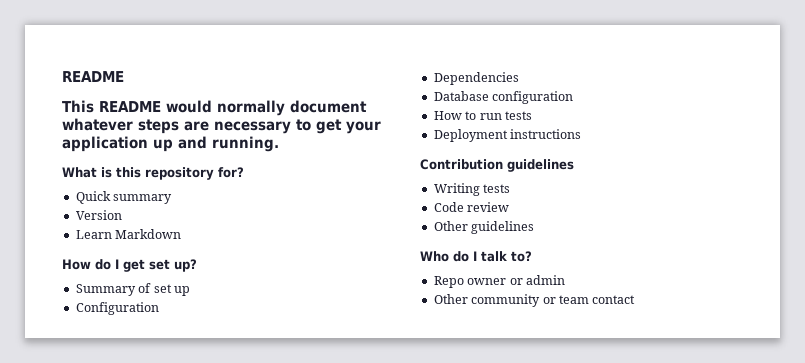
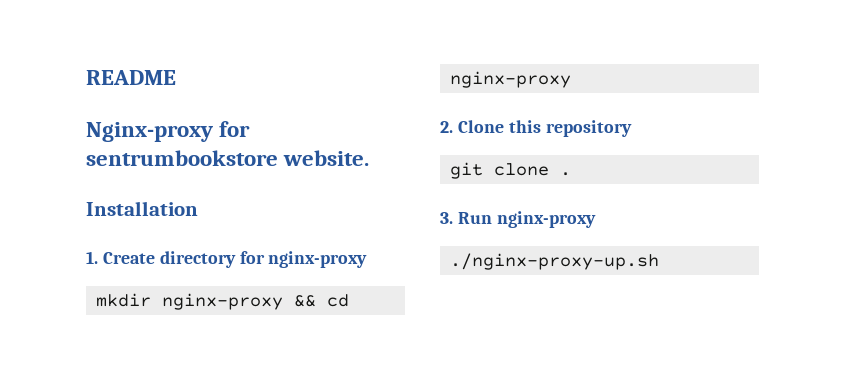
[62,100,367,116] [62,118,381,134] [62,136,279,152] [62,167,244,180] [75,191,173,204] [75,210,122,220] [75,229,182,239] [62,259,197,272] [75,283,190,296] [75,302,159,315] [433,72,519,85] [433,91,574,104] [433,111,532,120] [433,129,582,142] [420,159,574,172] [433,183,511,196] [433,202,510,212] [433,221,535,234] [420,251,532,262] [433,275,565,288] [433,294,636,307] This README would normally document whatever steps are necessary to get your application up and running. // What is this repository for? // Quick summary // Version // Learn Markdown // How do I get set up? // Summary of set up // Configuration // Dependencies // Database configuration // How to run tests // Deployment instructions // Contribution guidelines // Writing tests // Code review // Other guidelines // Who do I talk to? // Repo owner or admin // Other community or team contact -> [86,121,251,142] [86,150,370,166] [86,201,198,216] [86,251,368,268] [96,293,350,310] [450,71,572,88] [440,120,632,137] [450,162,572,179] [440,211,596,228] [450,253,660,270] Nginx-proxy for sentrumbookstore website. // Installation // 1. Create directory for nginx-proxy // mkdir nginx-proxy && cd nginx-proxy // 2. Clone this repository // git clone . // 3. Run nginx-proxy // ./nginx-proxy-up.sh

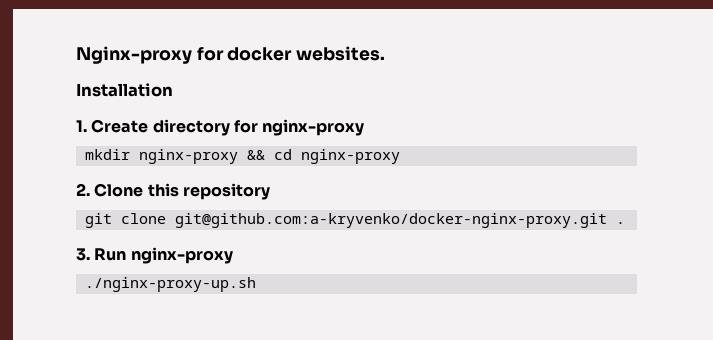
[86,70,176,85] README // -> (76, 55) none
[86,150,370,166] sentrumbookstore website. -> [227,46,386,61] docker websites.
(550, 169) none -> [175,213,607,228] git@github.com:a-kryvenko/docker-nginx-proxy.git

